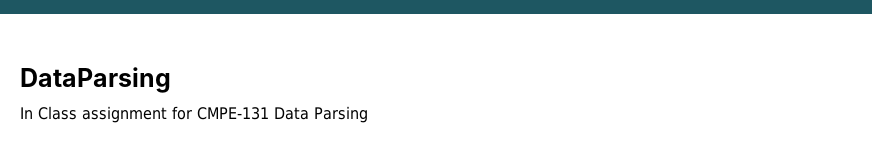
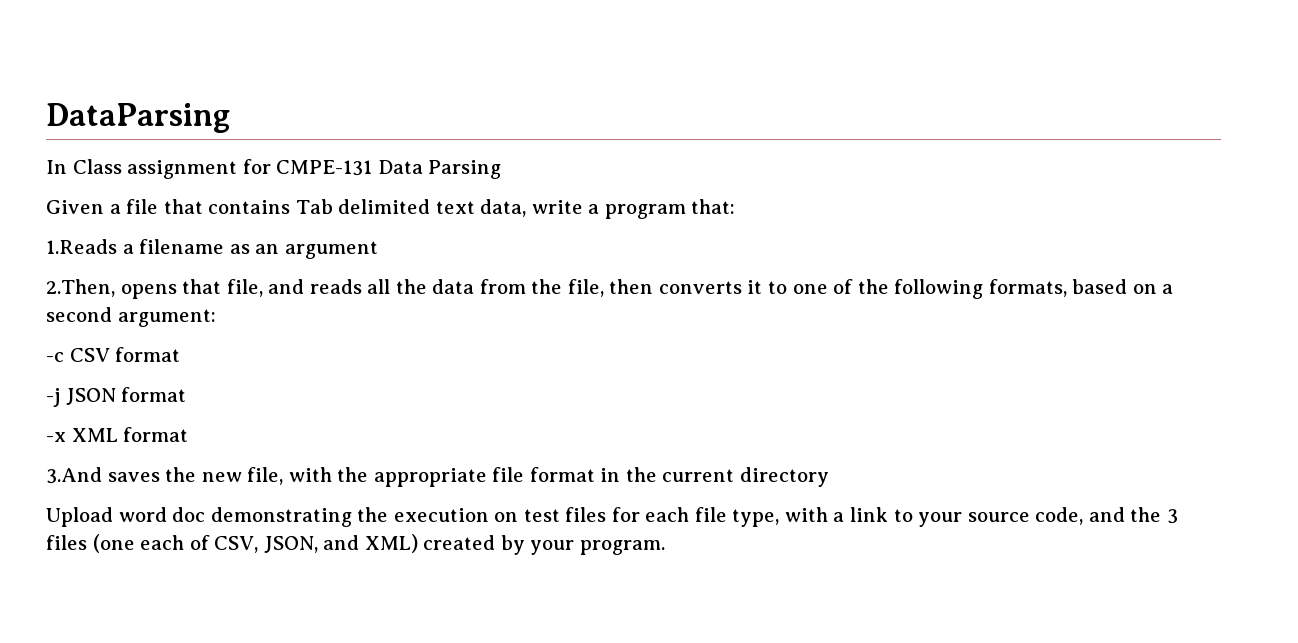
(368, 114) none -> [46,199,736,219] [46,239,378,259] [46,279,1174,299] [46,307,216,327] [46,347,181,362] [46,387,187,407] [46,427,189,442] [46,467,829,487] [46,507,1178,527] [46,534,665,555] // Given a file that contains Tab delimited text data, write a program that: // 1.Reads a filename as an argument // 2.Then, opens that file, and reads all the data from the file, then converts it to one of the following formats, based on a second argument: // -c CSV format // -j JSON format // -x XML format // 3.And saves the new file, with the appropriate file format in the current directory // Upload word doc demonstrating the execution on test files for each file type, with a link to your source code, and the 3 files (one each of CSV, JSON, and XML) created by your program.

